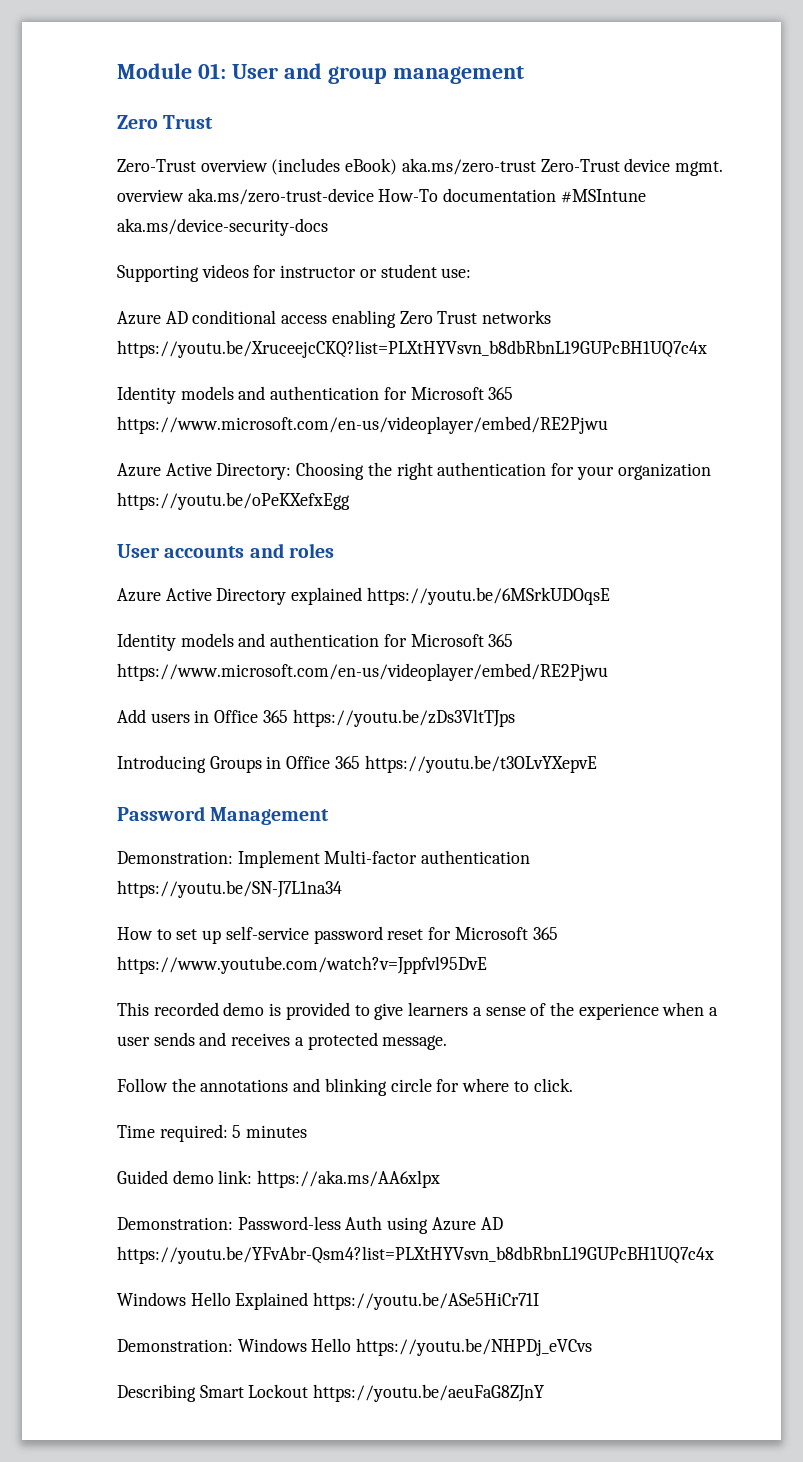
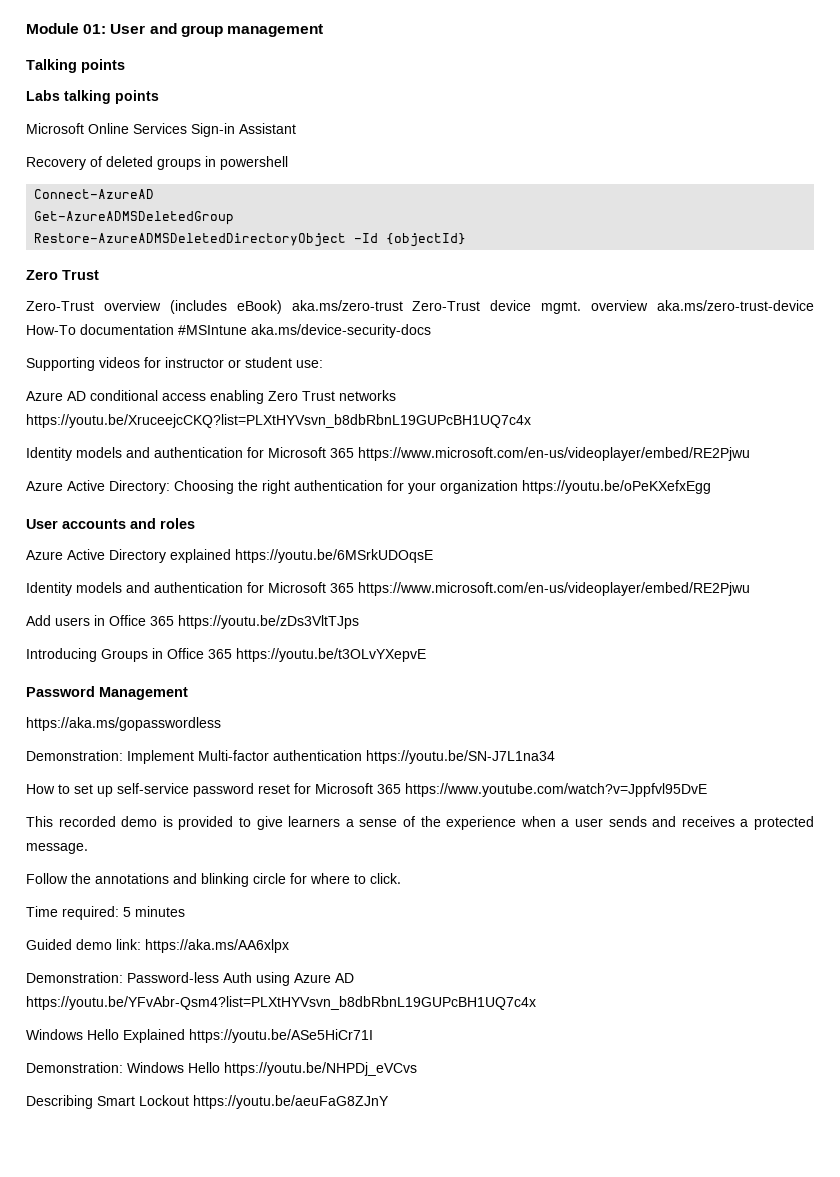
(524, 75) none -> [26,59,125,73] [26,90,159,104] [26,123,296,137] [26,156,288,170] [34,189,155,199] [34,211,235,225] [34,233,467,247] // Talking points // Labs talking points // Microsoft Online Services Sign-in Assistant // Recovery of deleted groups in powershell // Connect-AzureAD // Get-AzureADMSDeletedGroup // Restore-AzureADMSDeletedDirectoryObject -Id {objectId}
(330, 816) none -> [26,717,221,731] // https://aka.ms/gopasswordless

